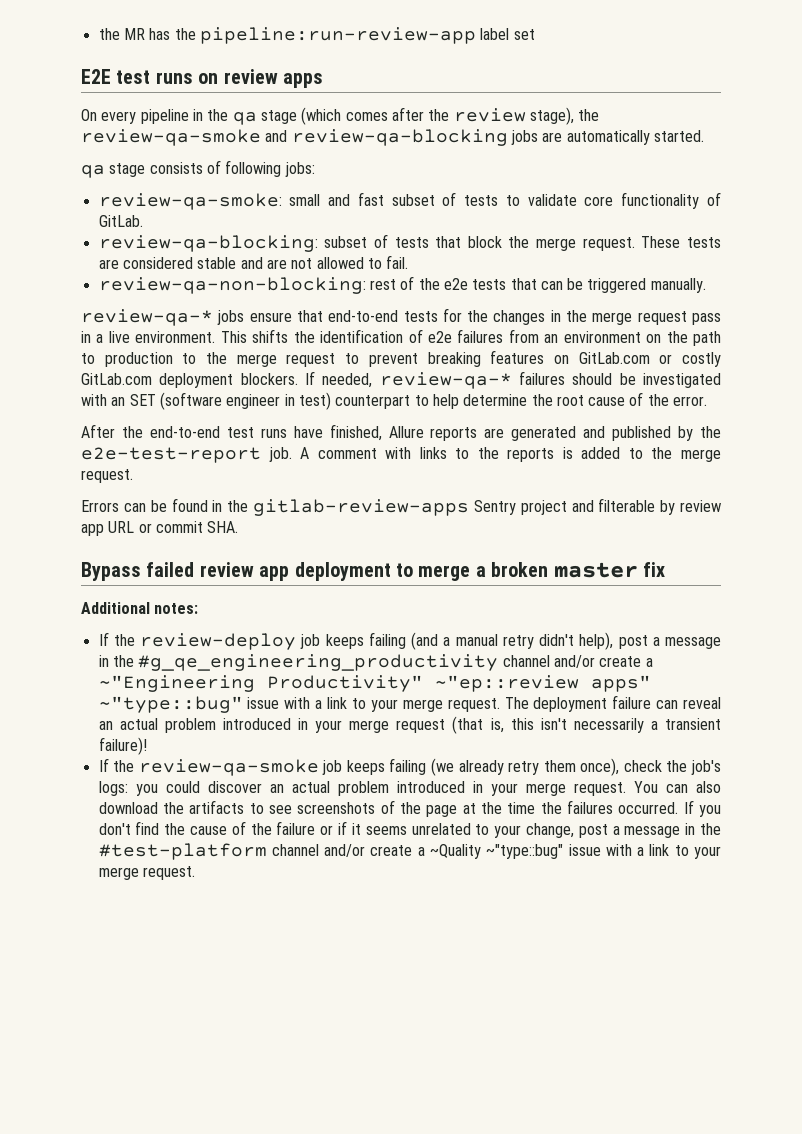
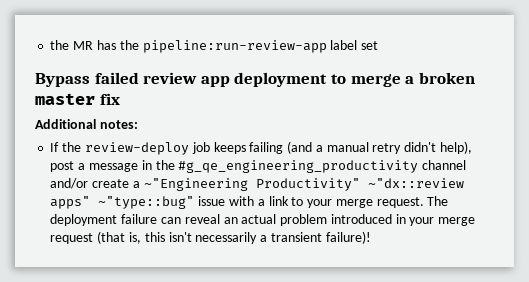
[81,69,323,88] [81,107,600,125] [81,129,704,146] [81,160,315,178] [98,192,721,210] [98,215,143,227] [98,234,721,252] [98,255,409,269] [98,276,706,294] [81,308,721,326] [81,329,721,346] [81,350,721,367] [81,371,721,389] [81,392,708,410] [81,424,722,441] [81,447,722,463] [81,469,133,483] [81,498,722,516] [81,521,239,536] // E2E test runs on review apps // On every pipeline in the qa stage (which comes after the review stage), the review-qa-smoke and review-qa-blocking jobs are automatically started. // qa stage consists of following jobs: // review-qa-smoke: small and fast subset of tests to validate core functionality of GitLab. // review-qa-blocking: subset of tests that block the merge request. These tests are considered stable and are not allowed to fail. // review-qa-non-blocking: rest of the e2e tests that can be triggered manually. // review-qa-* jobs ensure that end-to-end tests for the changes in the merge request pass in a live environment. This shifts the identification of e2e failures from an environment on the path to production to the merge request to prevent breaking features on GitLab.com or costly GitLab.com deployment blockers. If needed, review-qa-* failures should be investigated with an SET (software engineer in test) counterpart to help determine the root cause of the error. // After the end-to-end test runs have finished, Allure reports are generated and published by the e2e-test-report job. A comment with links to the reports is added to the merge request. // Errors can be found in the gitlab-review-apps Sentry project and filterable by review app URL or commit SHA. -> (379, 45) none
[434,675,579,692] ~"ep::review -> [367,178,464,188] ~"dx::review
[98,758,722,776] [98,781,721,796] [98,800,721,817] [98,821,721,838] [98,843,721,860] [98,866,195,880] // If the review-qa-smoke job keeps failing (we already retry them once), check the job's logs: you could discover an actual problem introduced in your merge request. You can also download the artifacts to see screenshots of the page at the time the failures occurred. If you don't find the cause of the failure or if it seems unrelated to your change, post a message in the #test-platform channel and/or create a ~Quality ~"type::bug" issue with a link to your merge request. -> (371, 237) none

